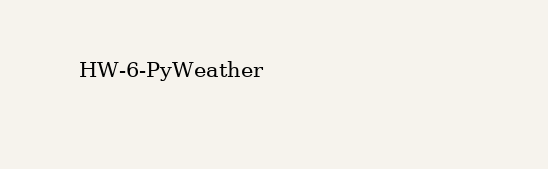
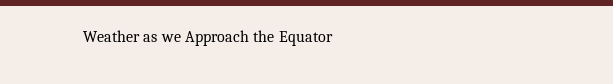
[79,61,264,81] HW-6-PyWeather -> [83,30,333,46] Weather as we Approach the Equator

